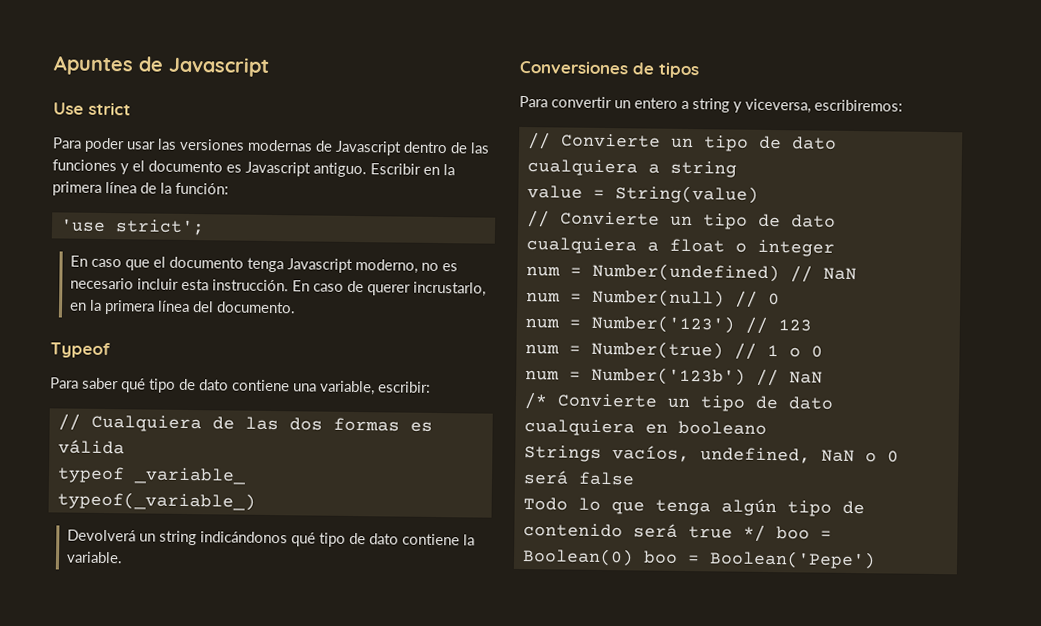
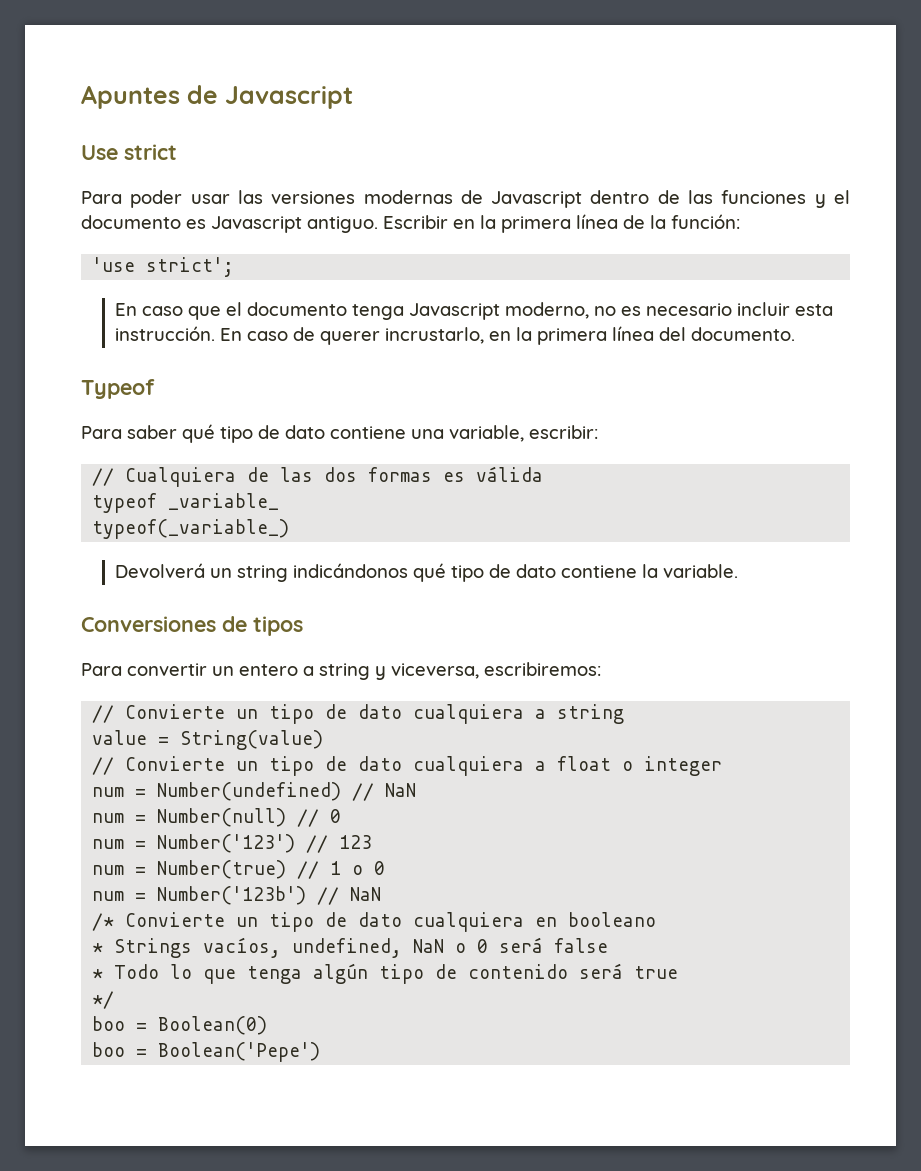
(767, 427) none -> [92,943,104,953] *
(635, 478) none -> [92,969,104,979] *
(733, 532) none -> (679, 972) //
(766, 533) none -> (115, 1000) //
(634, 557) none -> (268, 1025) //

